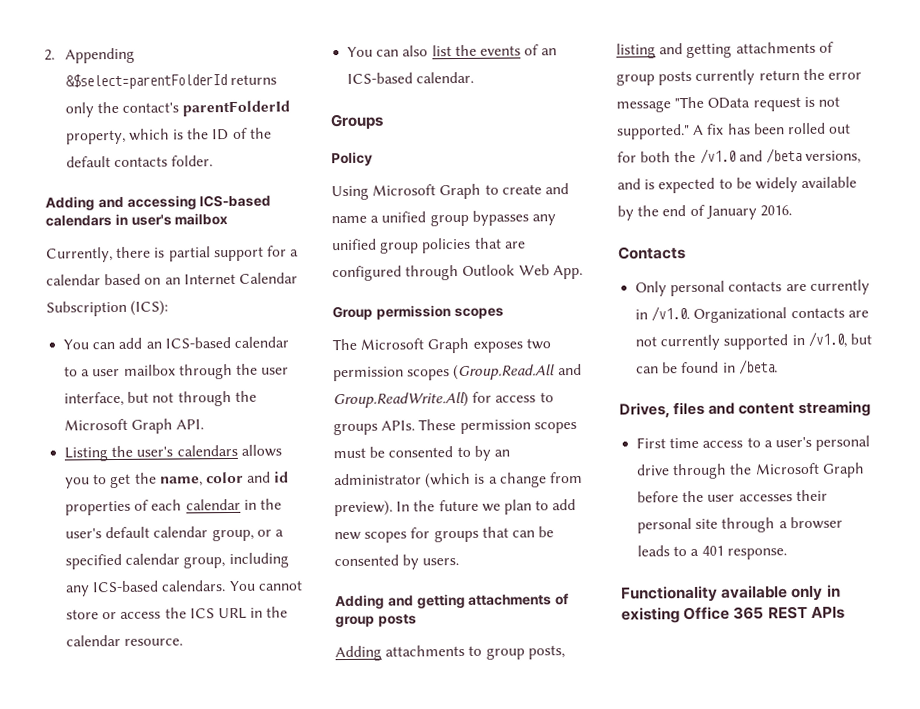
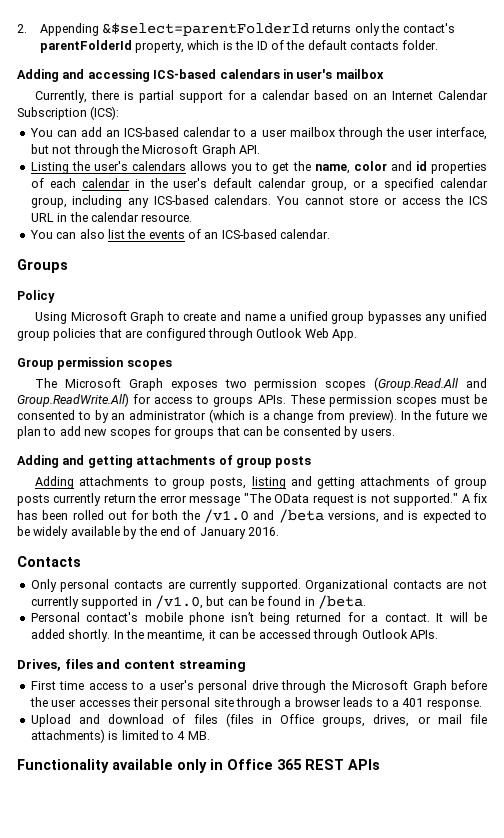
[635,305,691,322] in /v1.0. -> [240,579,301,592] supported.
(778, 367) none -> [30,612,487,625] [30,629,438,642] // Personal contact's mobile phone isn’t being returned for a contact. It will be added shortly. In the meantime, it can be accessed through Outlook APIs.
(787, 554) none -> [30,713,487,727] [30,729,210,743] // Upload and download of files (files in Office groups, drives, or mail file attachments) is limited to 4 MB.
[621,607,680,624] existing -> (223, 764) none

